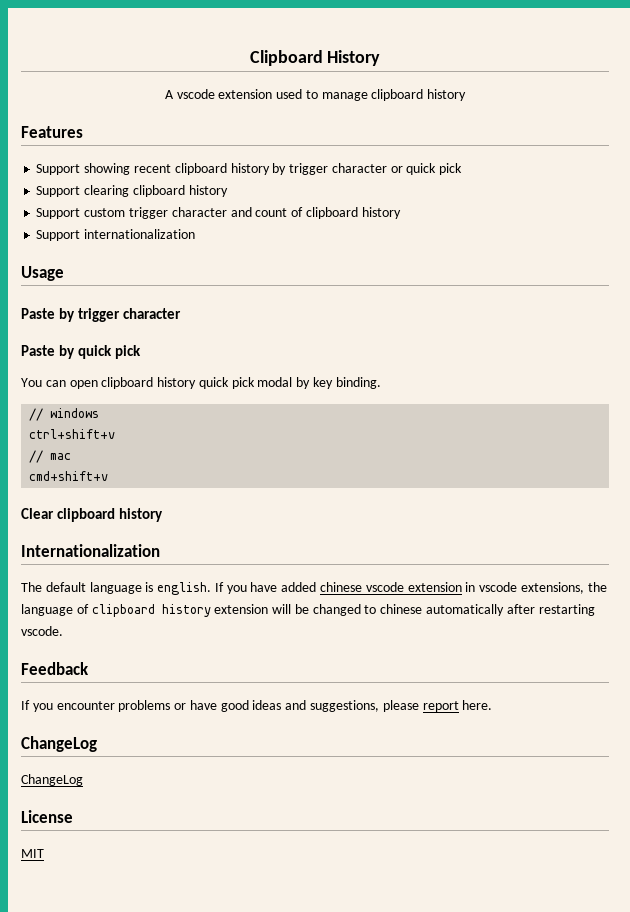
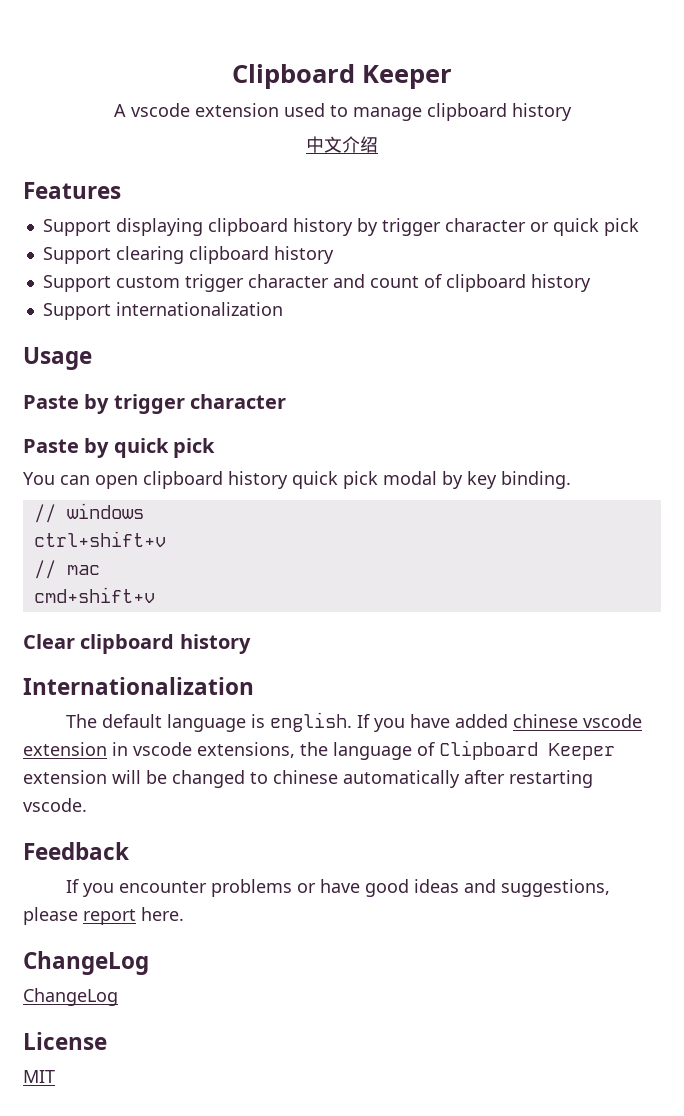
[249,50,381,66] Clipboard History -> [232,64,452,89] Clipboard Keeper
(467, 95) none -> [306,136,378,153] // 中文介绍
[84,163,171,175] showing recent -> [115,218,203,236] displaying
[91,604,211,617] clipboard history -> [439,740,615,760] Clipboard Keeper

